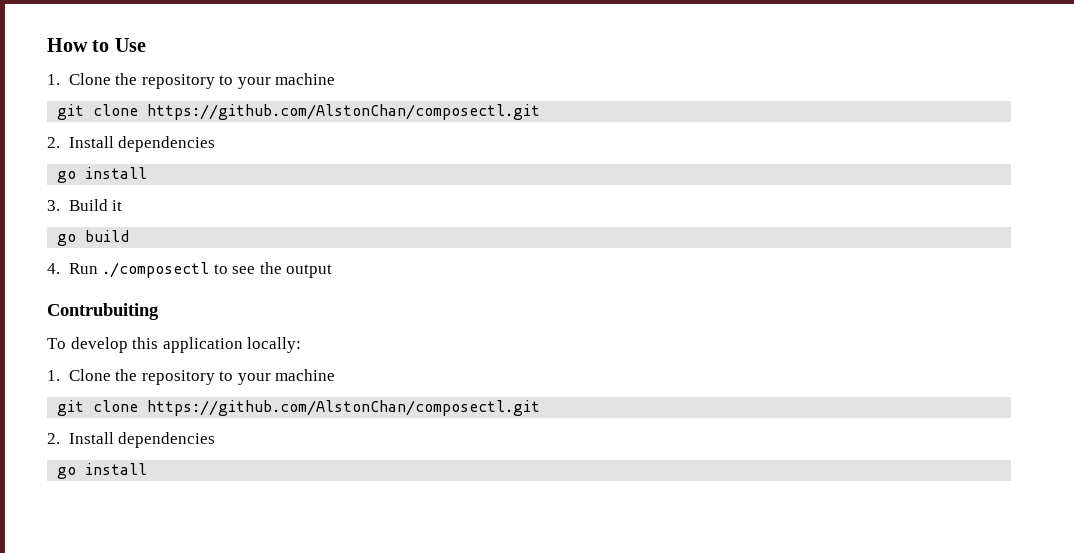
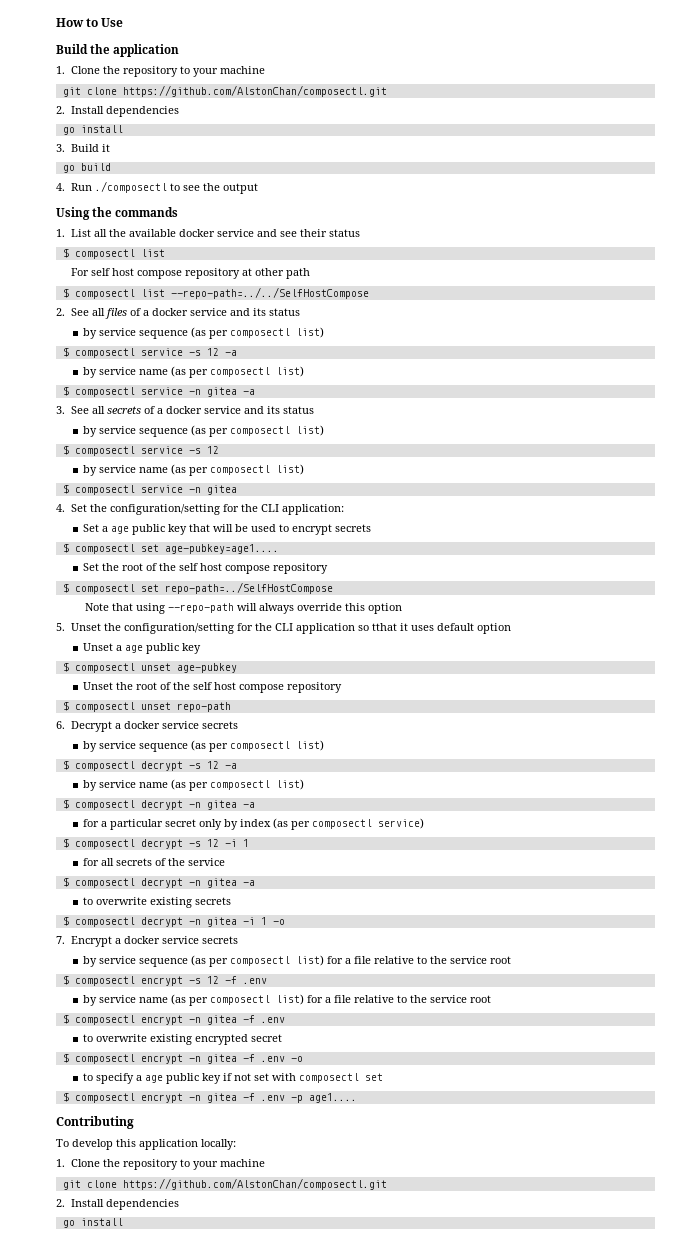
(146, 45) none -> [56,44,180,57] // Build the application
[47,303,159,320] Contrubuiting -> [56,207,179,220] [56,229,360,237] [62,248,165,259] [70,268,310,279] [62,287,369,299] [56,308,300,319] [82,327,324,339] [62,347,237,358] [82,366,304,378] [62,386,255,397] [56,406,314,414] [82,425,324,437] [62,445,219,456] [82,464,304,476] [62,484,237,495] [56,504,344,515] [82,524,371,535] [62,543,279,554] [82,563,328,574] [62,582,333,594] [85,603,403,614] [56,623,511,634] [82,643,201,654] [62,662,237,673] [82,682,342,693] [62,701,231,712] [56,721,238,732] [82,740,324,752] [62,760,237,771] [82,779,304,791] [62,799,255,810] [82,818,424,830] [62,838,249,849] [82,858,225,866] [62,877,255,888] [82,897,231,908] [62,916,285,927] [56,936,238,947] [82,955,511,967] [62,975,267,986] [82,994,491,1006] [62,1014,285,1025] [82,1034,282,1045] [62,1053,303,1064] [82,1073,383,1084] [62,1092,357,1103] [56,1116,134,1129] Using the commands // 1. List all the available docker service and see their status // $ composectl list // For self host compose repository at other path // $ composectl list --repo-path=../../SelfHostCompose // 2. See all files of a docker service and its status // by service sequence (as per composectl list) // $ composectl service -s 12 -a // by service name (as per composectl list) // $ composectl service -n gitea -a // 3. See all secrets of a docker service and its status // by service sequence (as per composectl list) // $ composectl service -s 12 // by service name (as per composectl list) // $ composectl service -n gitea // 4. Set the configuration/setting for the CLI application: // Set a age public key that will be used to encrypt secrets // $ composectl set age-pubkey=age1.... // Set the root of the self host compose repository // $ composectl set repo-path=../SelfHostCompose // Note that using --repo-path will always override this option // 5. Unset the configuration/setting for the CLI application so tthat it uses default option // Unset a age public key // $ composectl unset age-pubkey // Unset the root of the self host compose repository // $ composectl unset repo-path // 6. Decrypt a docker service secrets // by service sequence (as per composectl list) // $ composectl decrypt -s 12 -a // by service name (as per composectl list) // $ composectl decrypt -n gitea -a // for a particular secret only by index (as per composectl service) // $ composectl decrypt -s 12 -i 1 // for all secrets of the service // $ composectl decrypt -n gitea -a // to overwrite existing secrets // $ composectl decrypt -n gitea -i 1 -o // 7. Encrypt a docker service secrets // by service sequence (as per composectl list) for a file relative to the service root // $ composectl encrypt -s 12 -f .env // by service name (as per composectl list) for a file relative to the service root // $ composectl encrypt -n gitea -f .env // to overwrite existing encrypted secret // $ composectl encrypt -n gitea -f .env -o // to specify a age public key if not set with composectl set // $ composectl encrypt -n gitea -f .env -p age1.... // Contributing

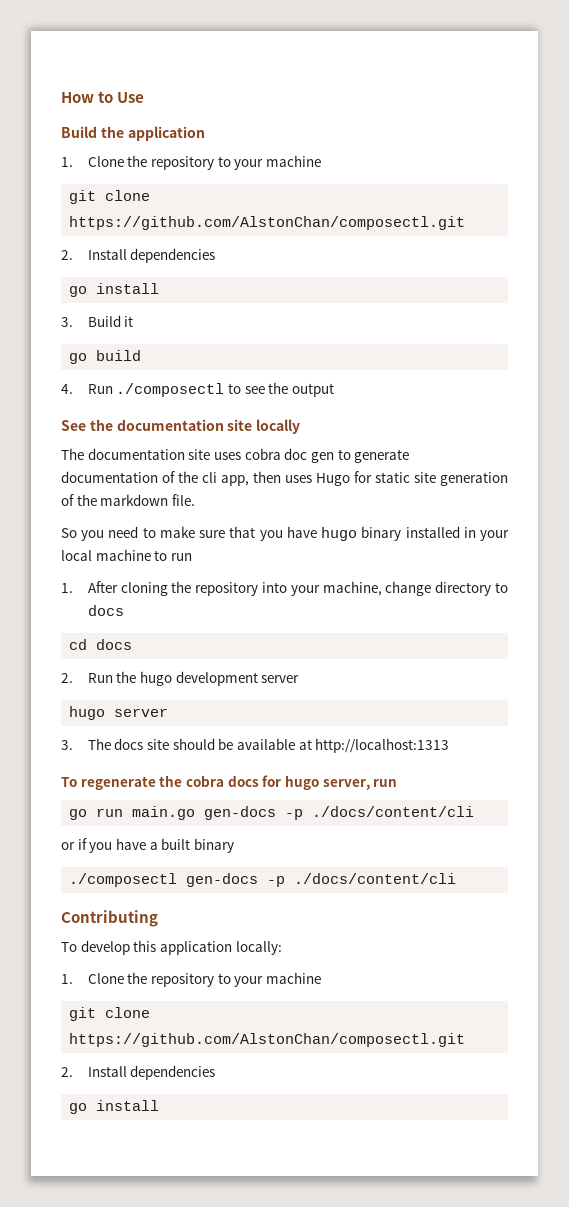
[56,207,179,220] [56,229,360,237] [62,248,165,259] [70,268,310,279] [62,287,369,299] [56,308,300,319] [82,327,324,339] [62,347,237,358] [82,366,304,378] [62,386,255,397] [56,406,314,414] [82,425,324,437] [62,445,219,456] [82,464,304,476] [62,484,237,495] [56,504,344,515] [82,524,371,535] [62,543,279,554] [82,563,328,574] [62,582,333,594] [85,603,403,614] [56,623,511,634] [82,643,201,654] [62,662,237,673] [82,682,342,693] [62,701,231,712] [56,721,238,732] [82,740,324,752] [62,760,237,771] [82,779,304,791] [62,799,255,810] [82,818,424,830] [62,838,249,849] [82,858,225,866] [62,877,255,888] [82,897,231,908] [62,916,285,927] [56,936,238,947] [82,955,511,967] [62,975,267,986] [82,994,491,1006] [62,1014,285,1025] [82,1034,282,1045] [62,1053,303,1064] [82,1073,383,1084] [62,1092,357,1103] Using the commands // 1. List all the available docker service and see their status // $ composectl list // For self host compose repository at other path // $ composectl list --repo-path=../../SelfHostCompose // 2. See all files of a docker service and its status // by service sequence (as per composectl list) // $ composectl service -s 12 -a // by service name (as per composectl list) // $ composectl service -n gitea -a // 3. See all secrets of a docker service and its status // by service sequence (as per composectl list) // $ composectl service -s 12 // by service name (as per composectl list) // $ composectl service -n gitea // 4. Set the configuration/setting for the CLI application: // Set a age public key that will be used to encrypt secrets // $ composectl set age-pubkey=age1.... // Set the root of the self host compose repository // $ composectl set repo-path=../SelfHostCompose // Note that using --repo-path will always override this option // 5. Unset the configuration/setting for the CLI application so tthat it uses default option // Unset a age public key // $ composectl unset age-pubkey // Unset the root of the self host compose repository // $ composectl unset repo-path // 6. Decrypt a docker service secrets // by service sequence (as per composectl list) // $ composectl decrypt -s 12 -a // by service name (as per composectl list) // $ composectl decrypt -n gitea -a // for a particular secret only by index (as per composectl service) // $ composectl decrypt -s 12 -i 1 // for all secrets of the service // $ composectl decrypt -n gitea -a // to overwrite existing secrets // $ composectl decrypt -n gitea -i 1 -o // 7. Encrypt a docker service secrets // by service sequence (as per composectl list) for a file relative to the service root // $ composectl encrypt -s 12 -f .env // by service name (as per composectl list) for a file relative to the service root // $ composectl encrypt -n gitea -f .env // to overwrite existing encrypted secret // $ composectl encrypt -n gitea -f .env -o // to specify a age public key if not set with composectl set // $ composectl encrypt -n gitea -f .env -p age1.... -> [61,419,301,434] [61,448,410,463] [61,471,508,486] [61,494,195,506] [61,526,509,541] [61,549,192,561] [61,581,508,596] [87,605,124,616] [69,639,133,650] [61,671,300,686] [69,706,169,720] [61,738,450,753] [61,775,398,790] [69,806,475,820] [61,838,234,853] [69,873,457,887] See the documentation site locally // The documentation site uses cobra doc gen to generate documentation of the cli app, then uses Hugo for static site generation of the markdown file. // So you need to make sure that you have hugo binary installed in your local machine to run // 1. After cloning the repository into your machine, change directory to docs // cd docs // 2. Run the hugo development server // hugo server // 3. The docs site should be available at http://localhost:1313 // To regenerate the cobra docs for hugo server, run // go run main.go gen-docs -p ./docs/content/cli // or if you have a built binary // ./composectl gen-docs -p ./docs/content/cli

